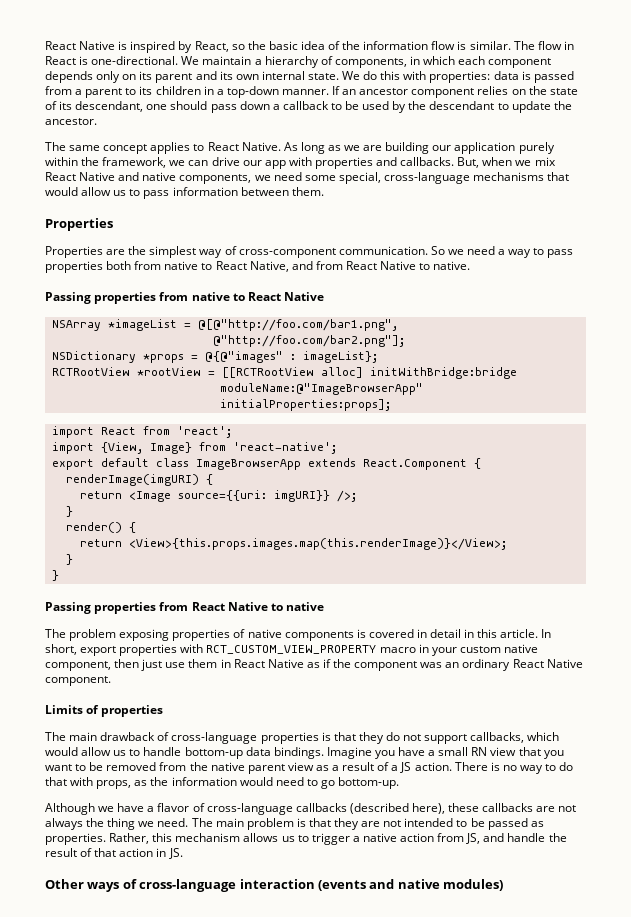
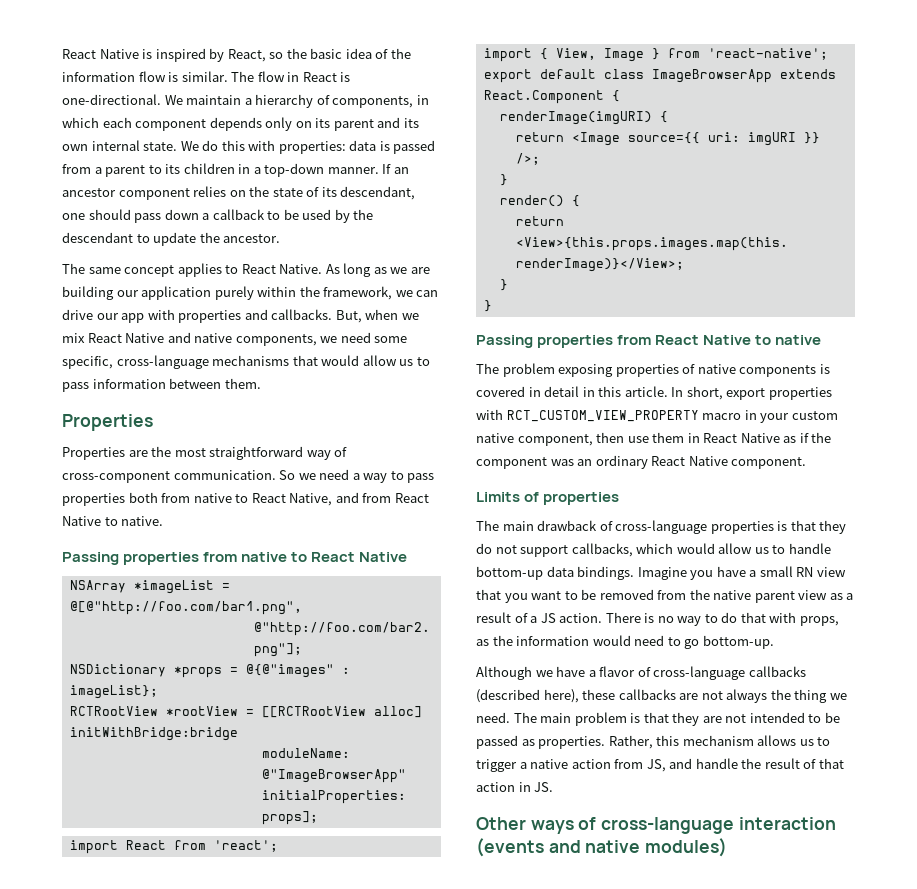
[338,172,381,184] special, -> [62,356,113,369] specific,
[149,246,197,258] simplest -> [174,446,304,460] most straightforward
[100,442,192,454] {View, Image} -> [539,48,660,62] { View, Image }
[177,490,330,502] source={{uri: imgURI}} -> [627,132,820,146] source={{ uri: imgURI }}
[141,659,163,671] just -> (625, 437) none

